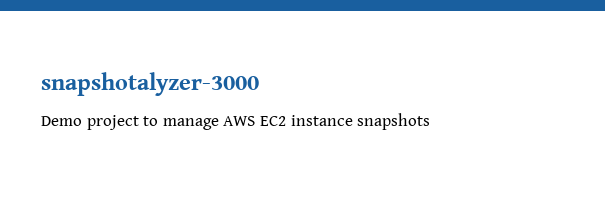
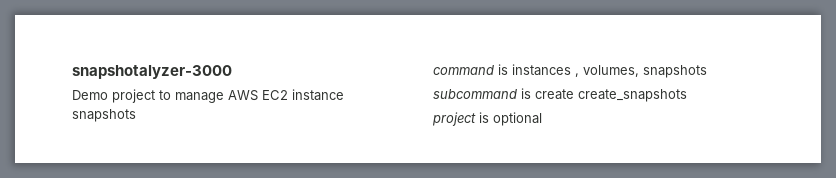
(431, 121) none -> [433,64,707,78] [433,88,687,102] [432,112,542,126] // command is instances , volumes, snapshots // subcommand is create create_snapshots // project is optional

